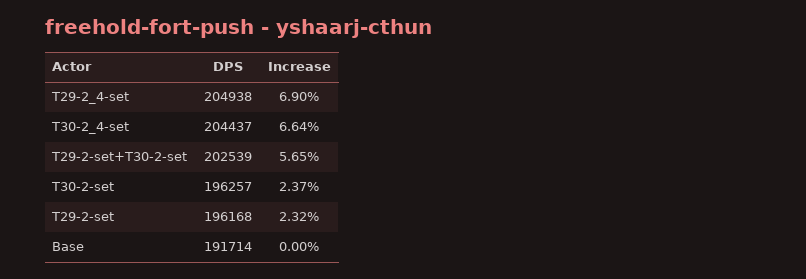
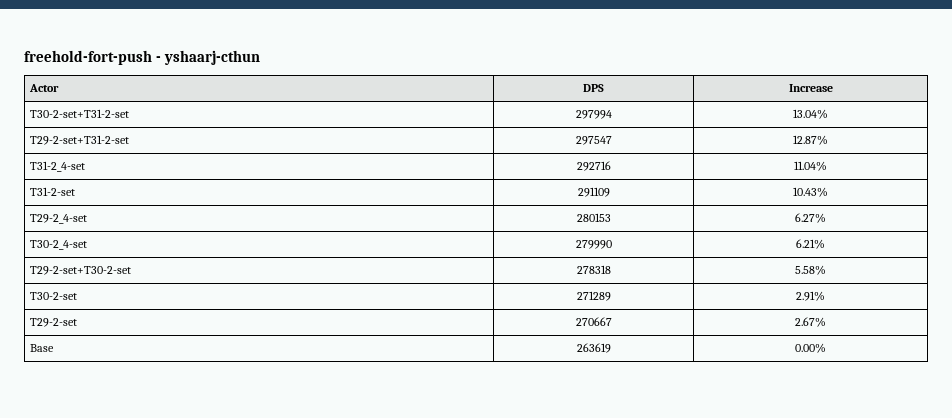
(331, 66) none -> [29,109,129,118] [575,110,612,119] [793,109,828,119] [29,135,129,145] [575,136,612,145] [793,135,828,145] [29,161,85,172] [576,161,611,171] [794,161,827,171] [29,187,75,196] [577,187,610,197] [793,187,828,197] // T30-2-set+T31-2-set | 297994 | 13.04% // T29-2-set+T31-2-set | 297547 | 12.87% // T31-2_4-set | 292716 | 11.04% // T31-2-set | 291109 | 10.43%
[203,92,252,101] [279,92,319,101] 204938 | 6.90% -> [576,213,611,222] [795,213,826,223] 280153 | 6.27%
[203,122,252,131] [279,122,319,131] 204437 | 6.64% -> [575,240,612,249] [796,239,825,249] 279990 | 6.21%
[203,152,252,161] [279,152,319,161] 202539 | 5.65% -> [576,265,611,274] [795,265,826,275] 278318 | 5.58%
[203,182,252,191] [279,182,319,191] 196257 | 2.37% -> [576,291,611,301] [796,291,825,301] 271289 | 2.91%
[203,212,252,221] [279,212,319,221] 196168 | 2.32% -> [575,317,612,326] [795,317,826,327] 270667 | 2.67%
[203,242,252,251] 191714 -> [576,343,611,353] 263619

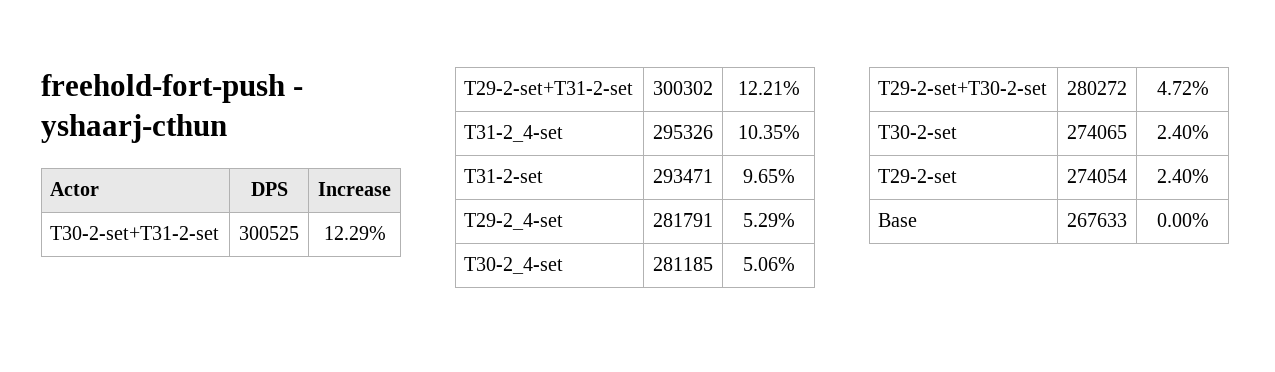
[575,110,612,119] [793,109,828,119] 297994 | 13.04% -> [239,226,299,240] [323,226,386,240] 300525 | 12.29%
[575,136,612,145] [793,135,828,145] 297547 | 12.87% -> [653,81,713,95] [737,81,800,95] 300302 | 12.21%
[576,161,611,171] [794,161,827,171] 292716 | 11.04% -> [653,125,713,139] [737,125,800,139] 295326 | 10.35%
[577,187,610,197] [793,187,828,197] 291109 | 10.43% -> [653,169,713,183] [742,169,795,183] 293471 | 9.65%
[576,213,611,222] [795,213,826,223] 280153 | 6.27% -> [653,213,713,227] [742,213,795,227] 281791 | 5.29%
[575,240,612,249] [796,239,825,249] 279990 | 6.21% -> [653,257,713,271] [742,257,795,271] 281185 | 5.06%
[576,265,611,274] [795,265,826,275] 278318 | 5.58% -> [1067,81,1127,95] [1156,81,1209,95] 280272 | 4.72%
[576,291,611,301] [796,291,825,301] 271289 | 2.91% -> [1067,125,1127,139] [1156,125,1209,139] 274065 | 2.40%
[575,317,612,326] [795,317,826,327] 270667 | 2.67% -> [1067,169,1127,183] [1156,169,1209,183] 274054 | 2.40%
[576,343,611,353] 263619 -> [1067,213,1127,227] 267633

